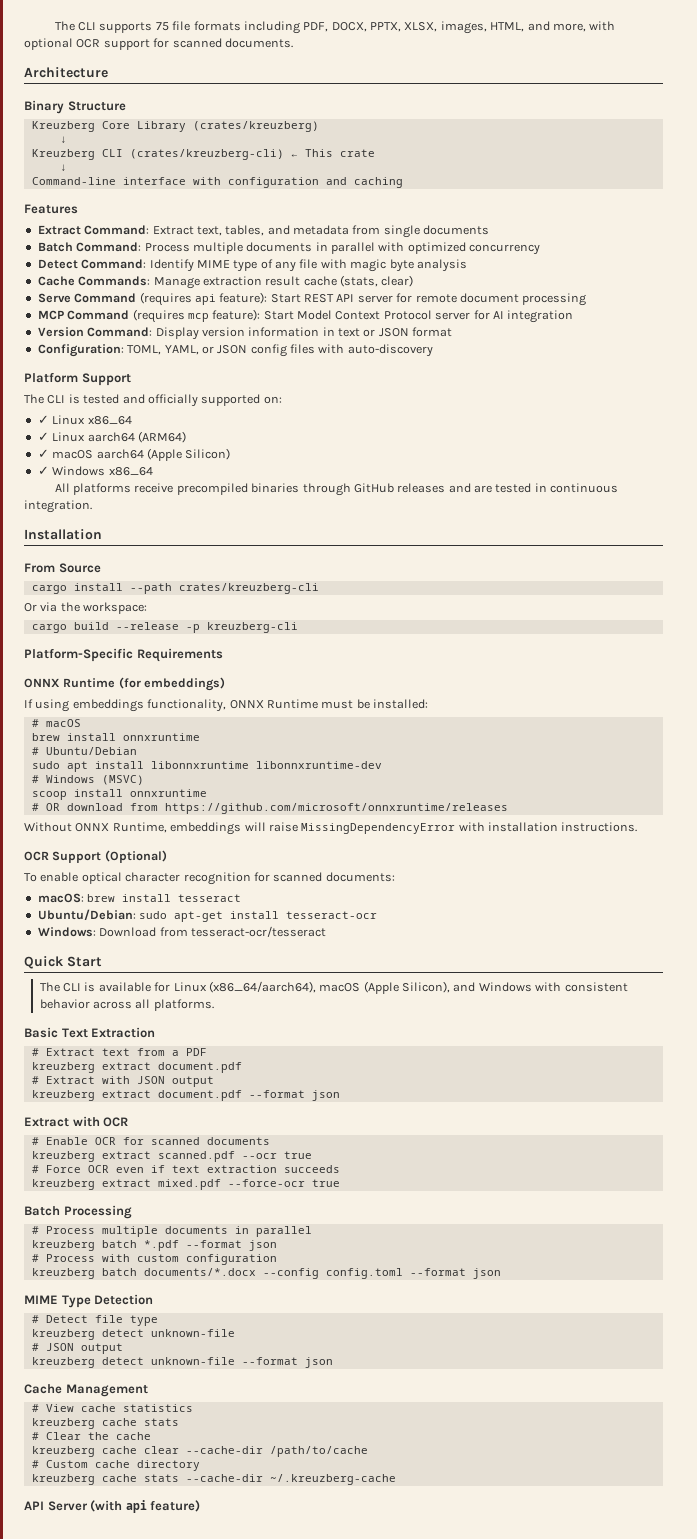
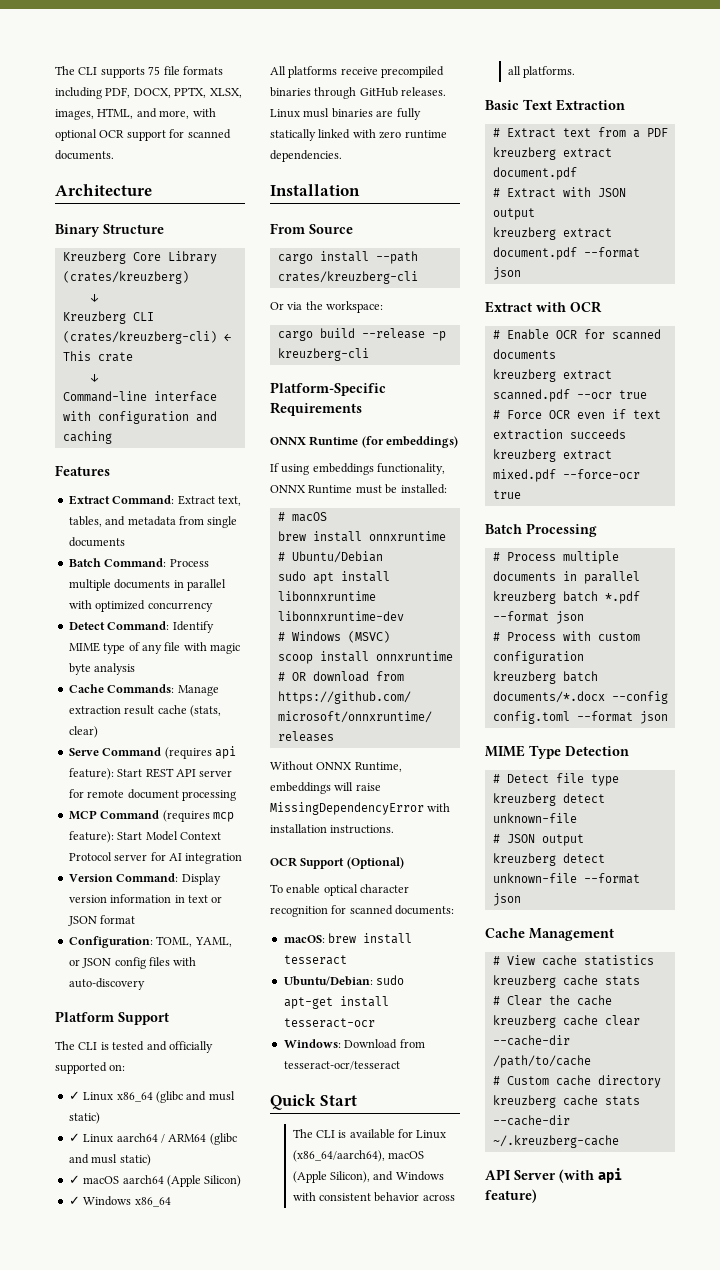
(132, 420) none -> [155,1091,235,1103] [68,1112,100,1124] (glibc and musl static)
[137,431,186,443] (ARM64) -> [160,1133,237,1145] [68,1154,151,1166] / ARM64 (glibc and musl static)
[397,483,619,493] [24,500,92,513] releases and are tested in continuous integration. -> [401,87,447,96] [270,108,421,120] [270,129,447,141] [270,150,342,162] releases. Linux musl binaries are fully statically linked with zero runtime dependencies.

